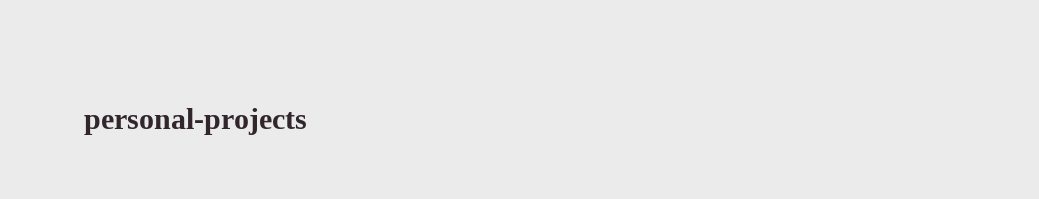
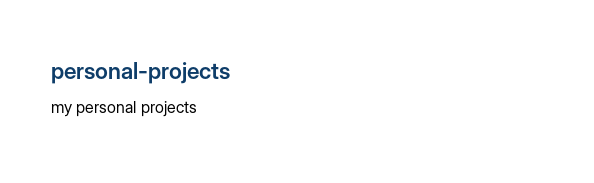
(307, 121) none -> [51,101,197,117] // my personal projects

